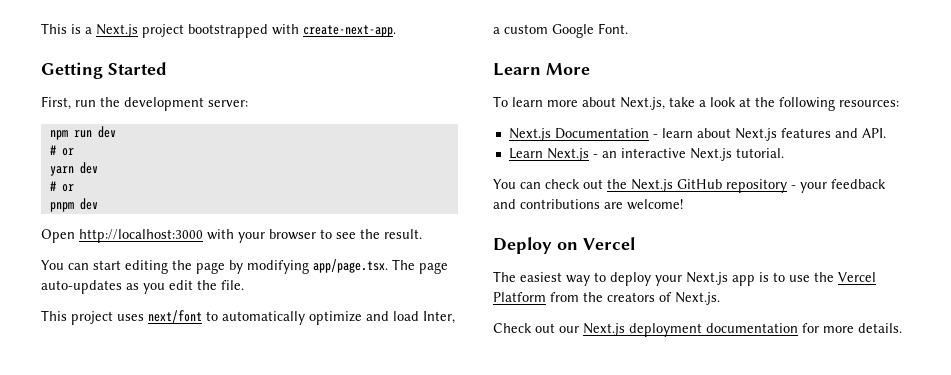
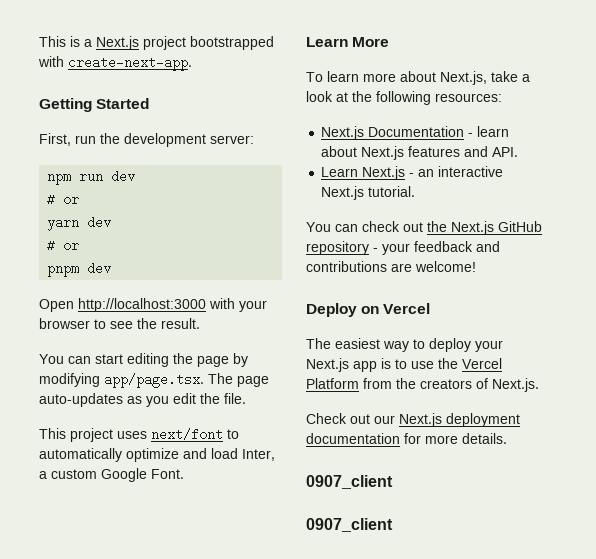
(902, 328) none -> [306,475,393,489] [306,518,393,532] // 0907_client // 0907_client

